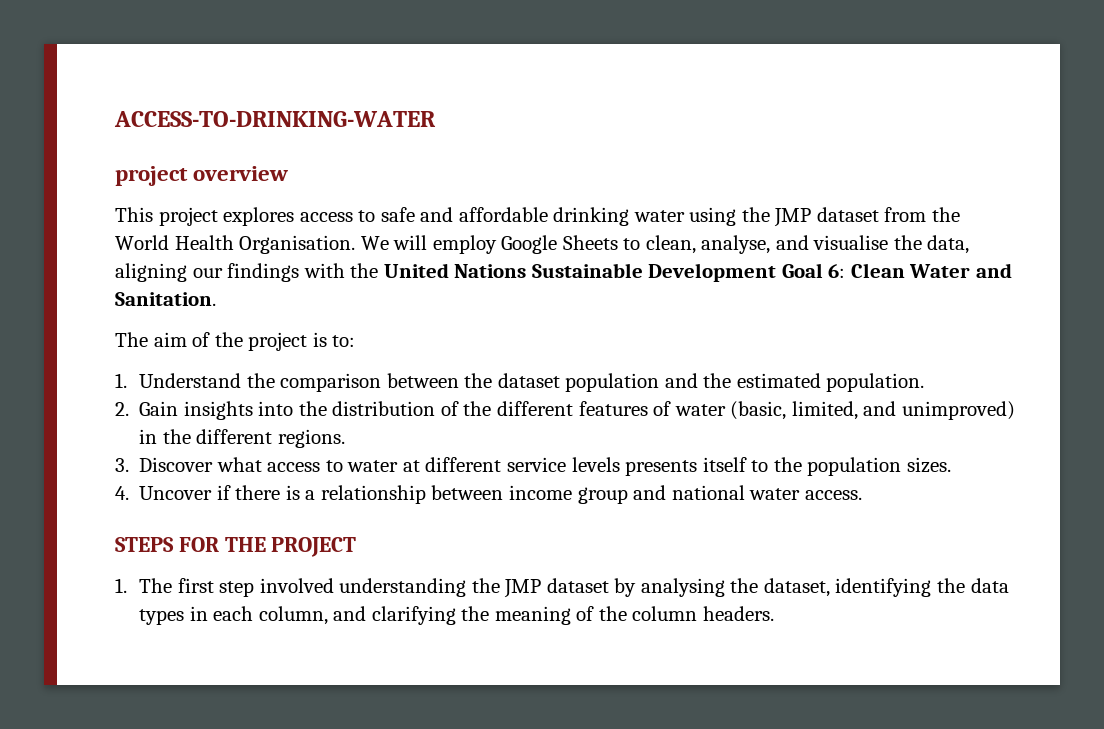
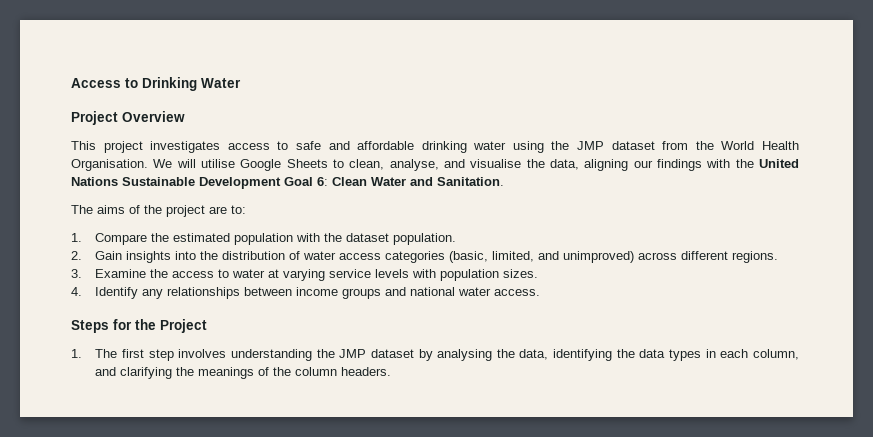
[114,111,436,127] [115,166,289,186] ACCESS-TO-DRINKING-WATER // project overview -> [71,77,241,91] [71,111,185,125] Access to Drinking Water // Project Overview
[223,207,295,226] explores -> [150,141,221,153] investigates
[432,235,497,254] employ -> [201,159,235,168] utilise
[153,332,187,347] aim -> [97,205,125,214] aims
[312,332,327,347] is -> [209,206,227,214] are
[139,373,821,392] Understand the comparison between the dataset population and the estimated -> [95,233,390,245] Compare the estimated population with the dataset
[463,401,726,416] the different features of water -> [303,251,446,263] water access categories
[139,429,191,444] in the -> [638,252,678,260] across
[139,457,262,472] Discover what -> [95,269,169,278] Examine the
[425,457,502,472] different -> [283,269,326,281] varying
[625,457,802,476] presents itself to the -> [412,269,437,278] with
[139,485,426,504] Uncover if there is a relationship -> [95,287,241,299] Identify any relationships
[577,487,628,504] group -> [342,288,382,299] groups
[115,537,357,557] STEPS FOR THE PROJECT -> [71,319,207,333] Steps for the Project
[259,578,334,593] involved -> [178,349,227,358] involves
[763,578,830,597] dataset, -> [519,349,549,360] data,
[494,606,571,625] meaning -> [198,367,255,379] meanings

